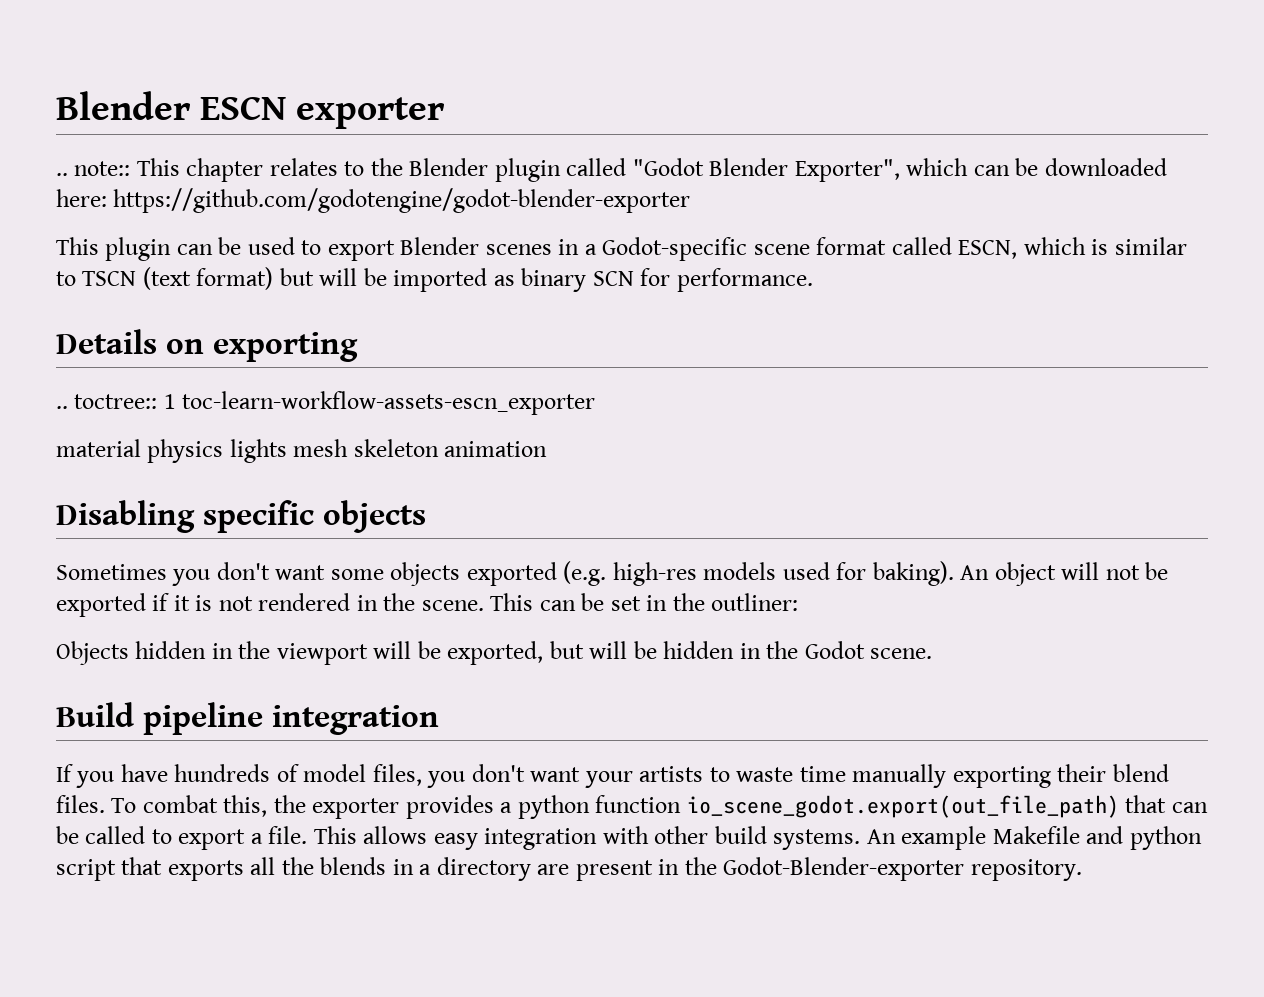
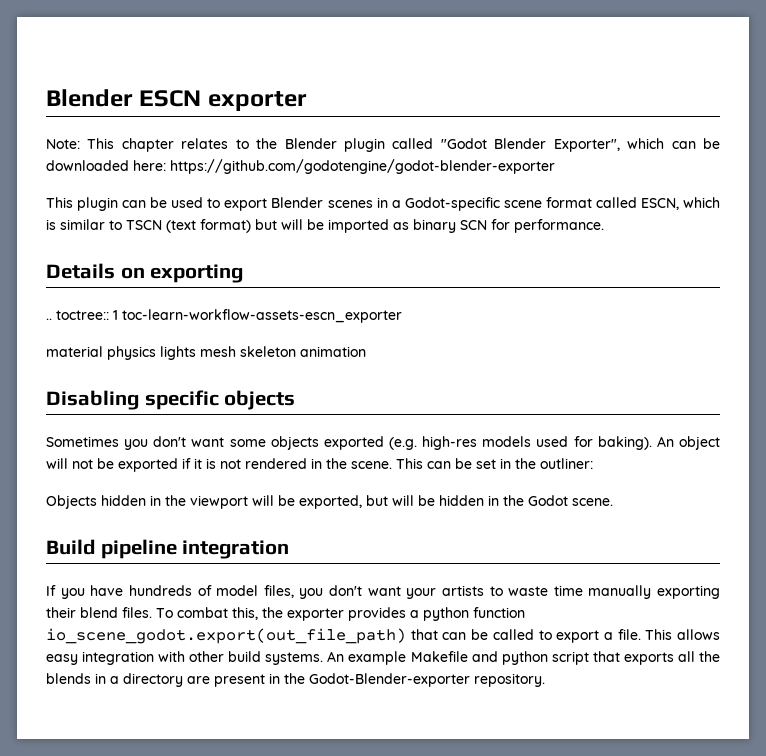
[56,161,131,176] .. note:: -> [46,139,80,149] Note:

